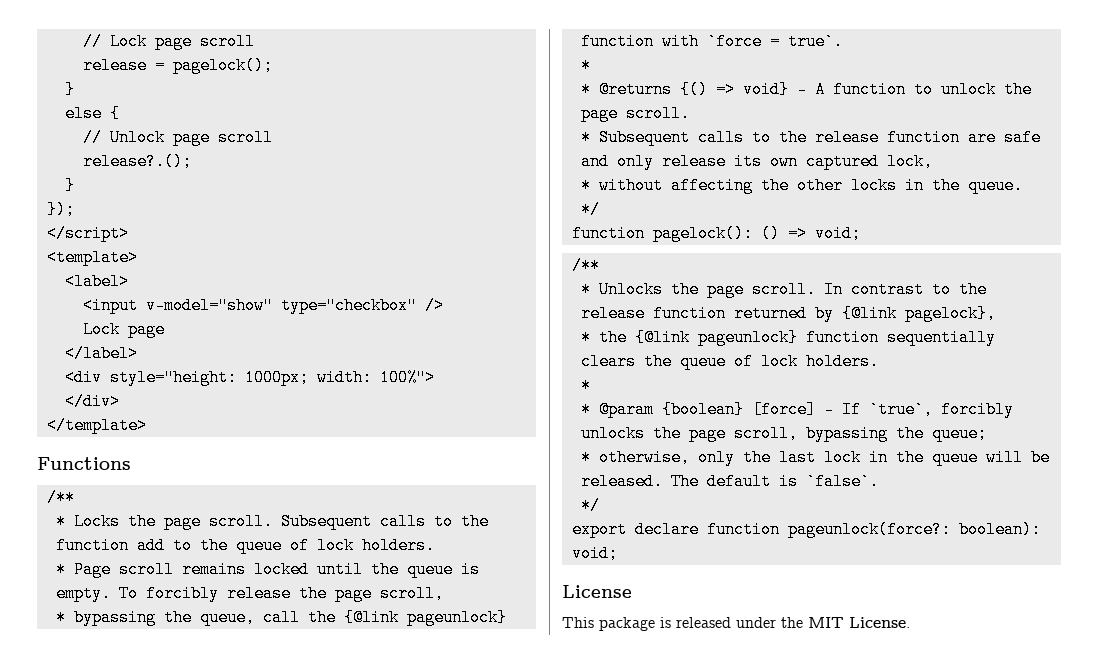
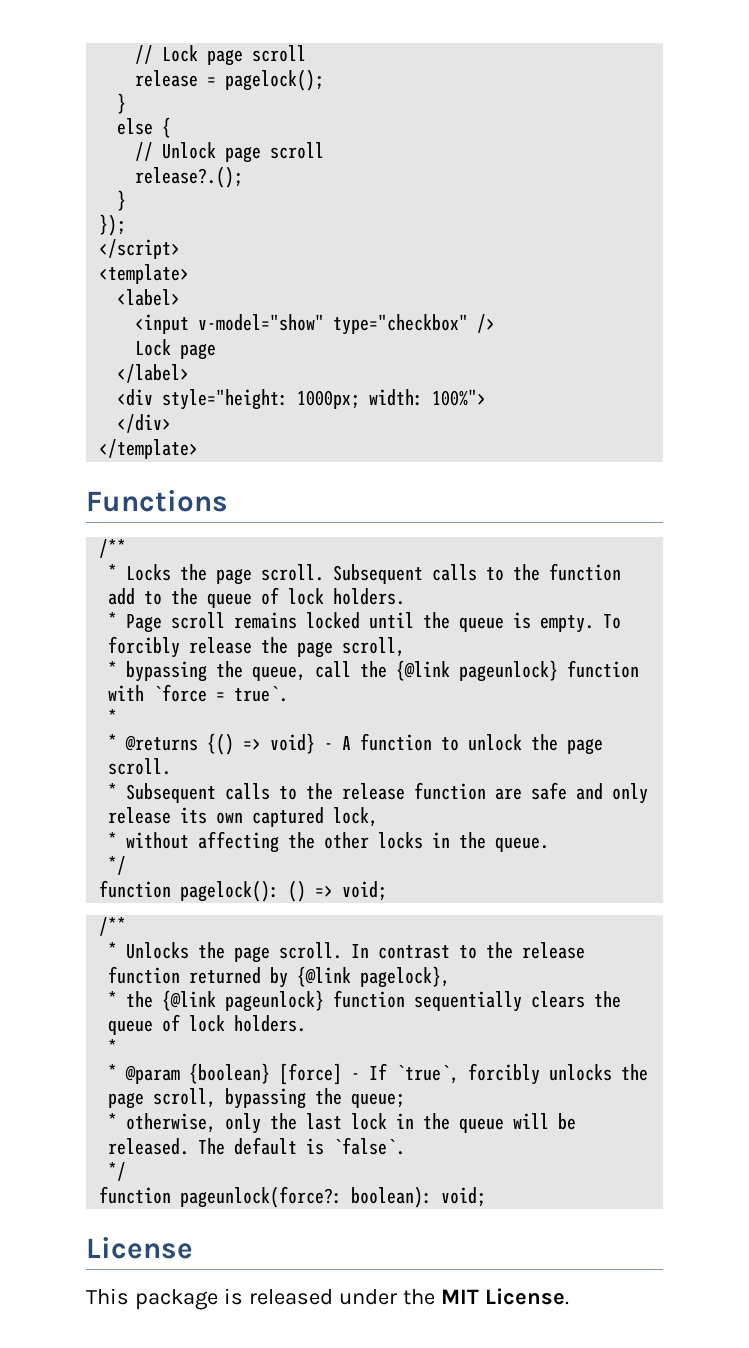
[571,521,699,538] export declare -> (127, 1171) none

